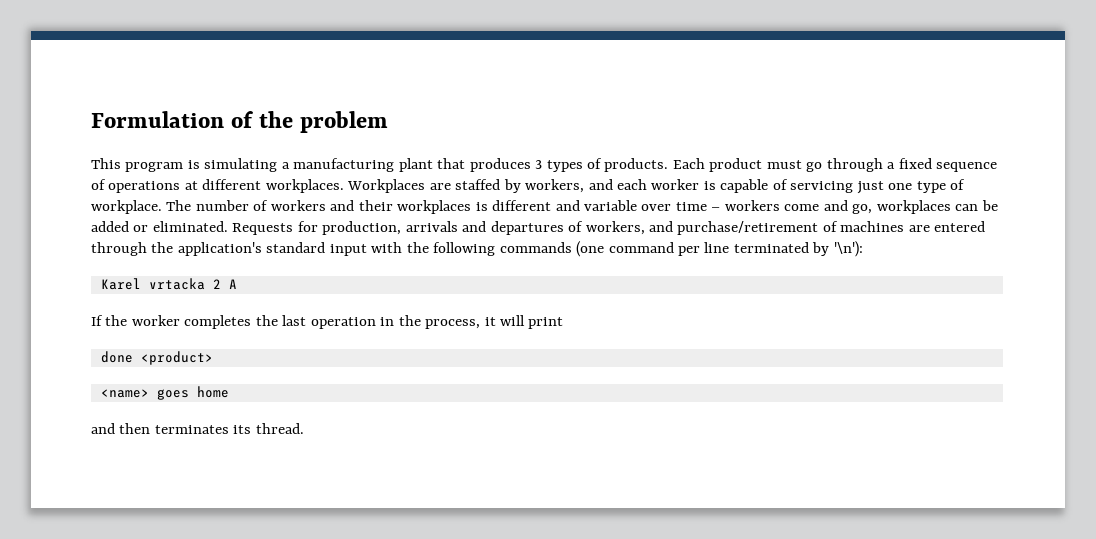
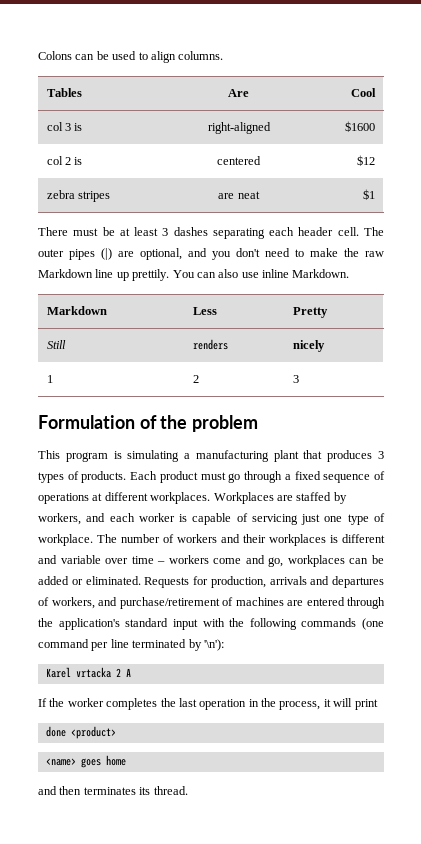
(91, 119) none -> [38,51,224,63] [46,88,82,97] [228,89,249,97] [351,88,377,97] [46,122,83,131] [207,122,271,134] [345,121,376,132] [46,156,83,165] [217,156,261,165] [357,155,376,166] [46,190,111,202] [218,191,260,199] [363,189,376,200] [38,227,384,239] [38,248,384,260] [38,269,350,281] [46,306,107,315] [192,307,217,315] [292,307,328,318] [46,340,66,349] [192,339,228,350] [292,340,325,352] [46,375,53,383] [192,375,199,383] [292,375,299,383] Colons can be used to align columns. // Tables | Are | Cool // col 3 is | right-aligned | $1600 // col 2 is | centered | $12 // zebra stripes | are neat | $1 // There must be at least 3 dashes separating each header cell. The outer pipes (|) are optional, and you don't need to make the raw Markdown line up prettily. You can also use inline Markdown. // Markdown | Less | Pretty // Still | renders | nicely // 1 | 2 | 3 //

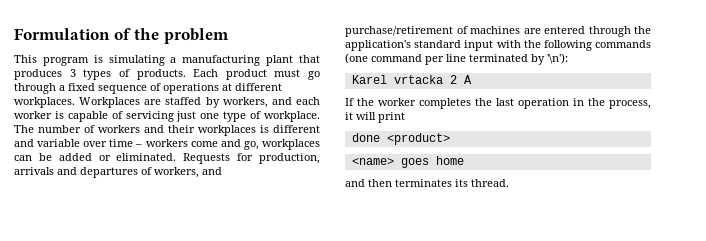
[38,51,224,63] [46,88,82,97] [228,89,249,97] [351,88,377,97] [46,122,83,131] [207,122,271,134] [345,121,376,132] [46,156,83,165] [217,156,261,165] [357,155,376,166] [46,190,111,202] [218,191,260,199] [363,189,376,200] [38,227,384,239] [38,248,384,260] [38,269,350,281] [46,306,107,315] [192,307,217,315] [292,307,328,318] [46,340,66,349] [192,339,228,350] [292,340,325,352] [46,375,53,383] [192,375,199,383] [292,375,299,383] Colons can be used to align columns. // Tables | Are | Cool // col 3 is | right-aligned | $1600 // col 2 is | centered | $12 // zebra stripes | are neat | $1 // There must be at least 3 dashes separating each header cell. The outer pipes (|) are optional, and you don't need to make the raw Markdown line up prettily. You can also use inline Markdown. // Markdown | Less | Pretty // Still | renders | nicely // 1 | 2 | 3 // -> (14, 34) none

